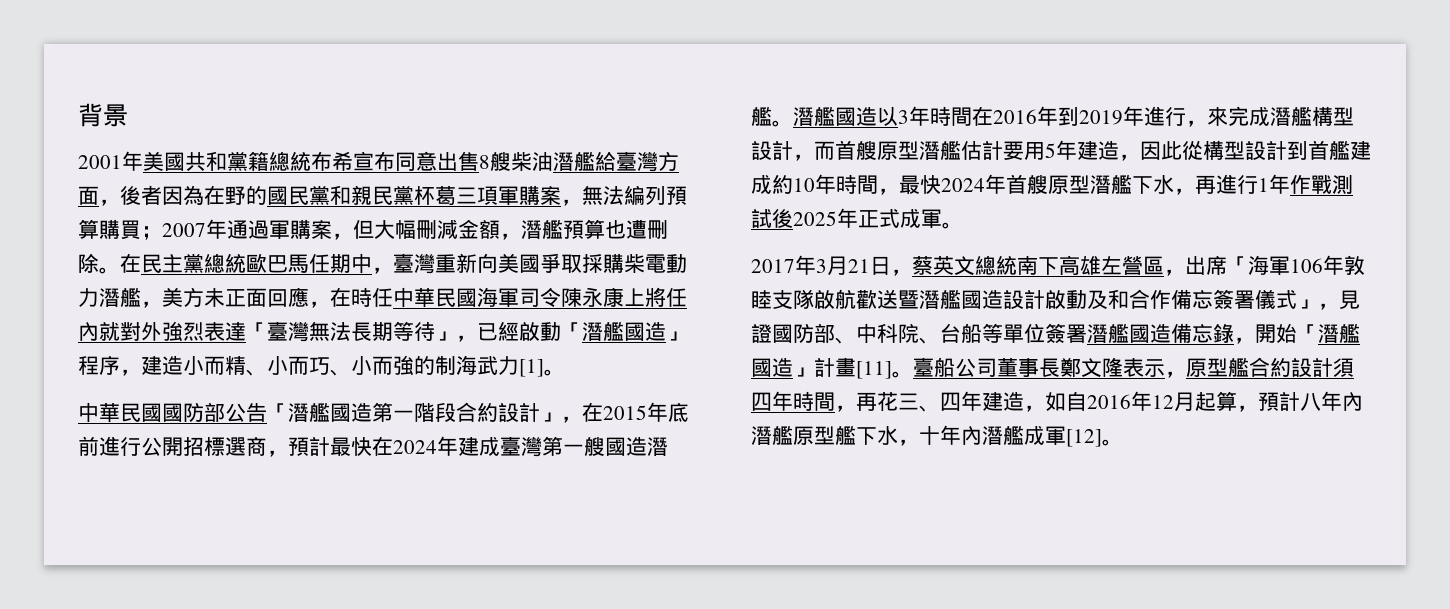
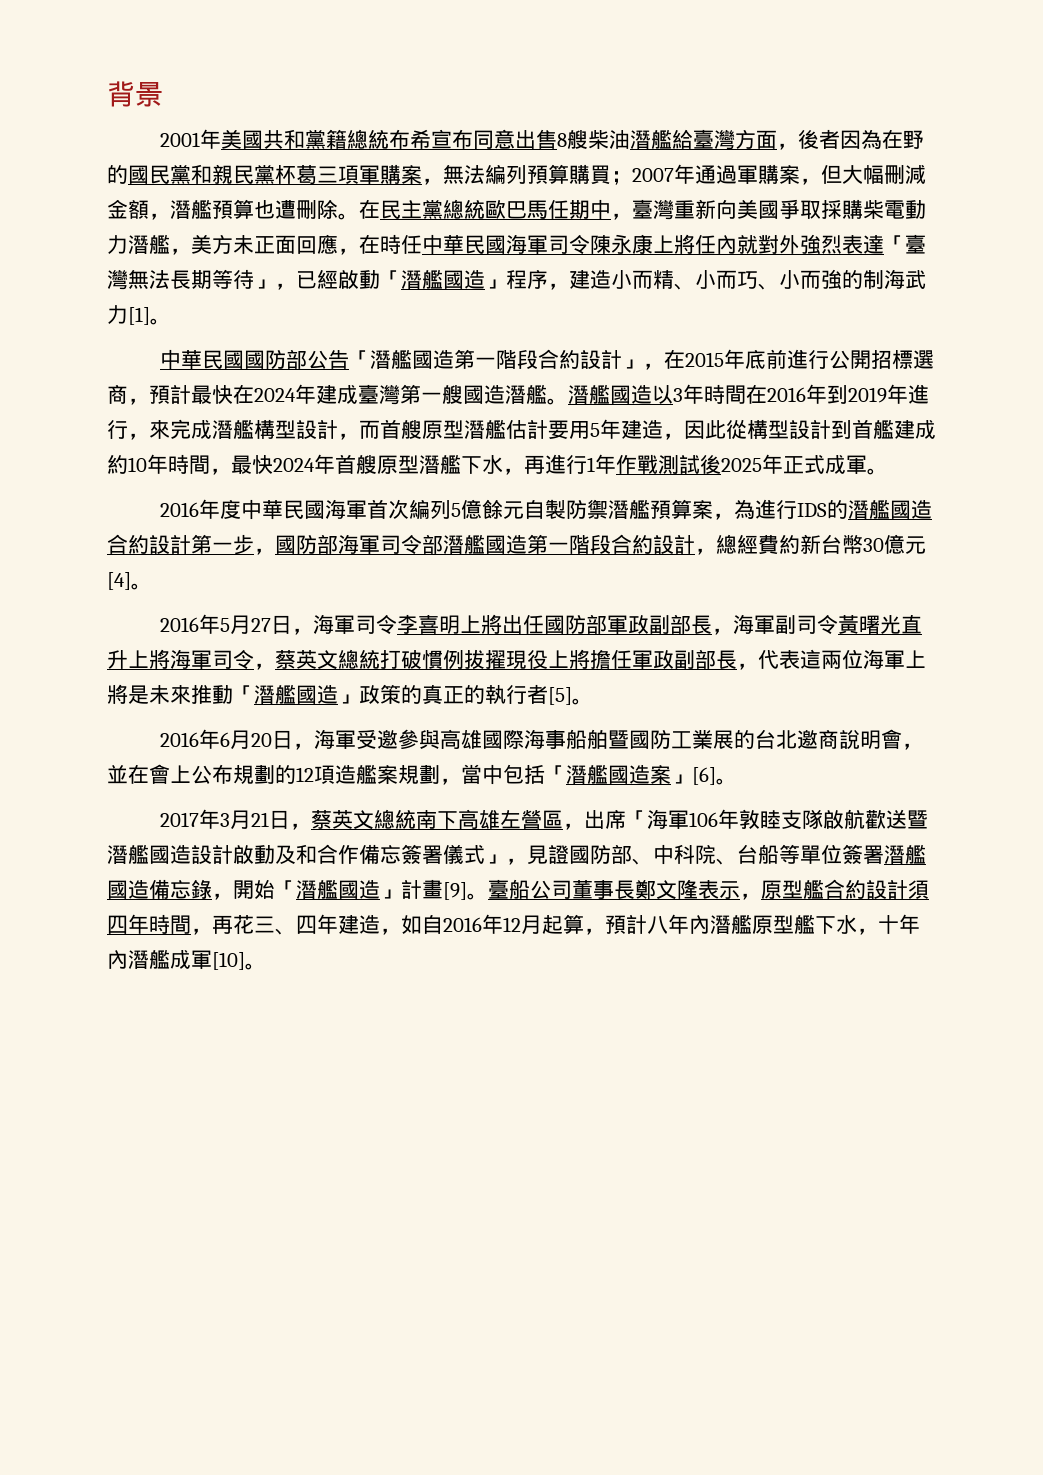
(963, 225) none -> [159,499,932,520] [107,534,926,555] [107,572,152,590] [159,614,922,635] [107,649,926,670] [107,684,593,705] [159,729,923,750] [107,764,737,785] // 2016年度中華民國海軍首次編列5億餘元自製防禦潛艦預算案，為進行IDS的潛艦國造合約設計第一步，國防部海軍司令部潛艦國造第一階段合約設計，總經費約新台幣30億元[4]。 // 2016年5月27日，海軍司令李喜明上將出任國防部軍政副部長，海軍副司令黃曙光直升上將海軍司令，蔡英文總統打破慣例拔擢現役上將擔任軍政副部長，代表這兩位海軍上將是未來推動「潛艦國造」政策的真正的執行者[5]。 // 2016年6月20日，海軍受邀參與高雄國際海事船舶暨國防工業展的台北邀商說明會，並在會上公布規劃的12項造艦案規劃，當中包括「潛艦國造案」[6]。
[856,361,892,379] [11] -> [443,882,467,900] [9]
[1066,429,1102,447] [12] -> [212,952,245,970] [10]

